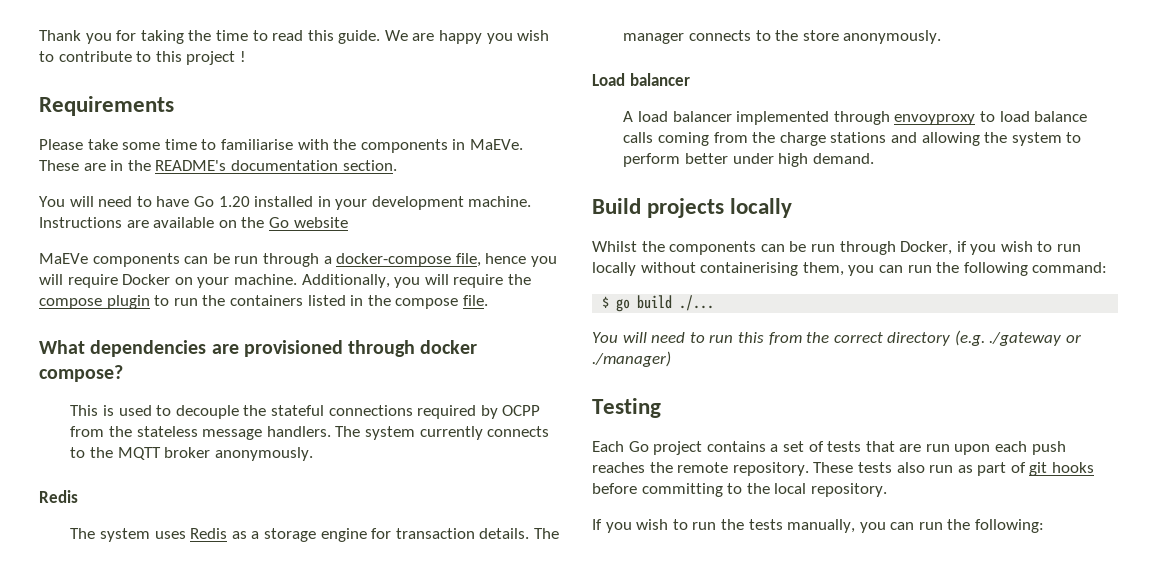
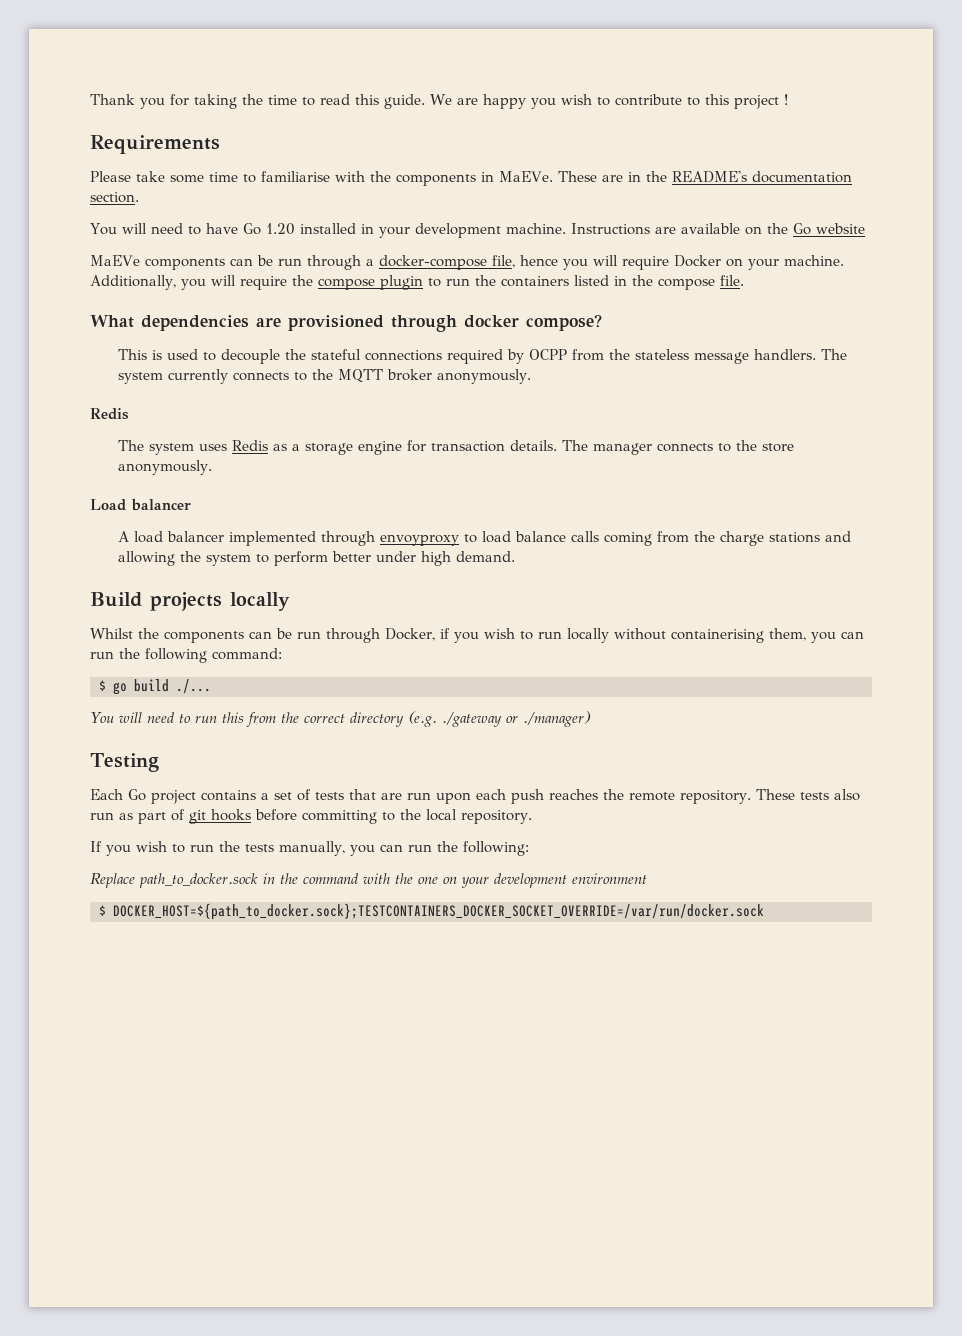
(1045, 526) none -> [90,873,647,888] [99,903,764,920] // Replace path_to_docker.sock in the command with the one on your development environment // $ DOCKER_HOST=${path_to_docker.sock};TESTCONTAINERS_DOCKER_SOCKET_OVERRIDE=/var/run/docker.sock

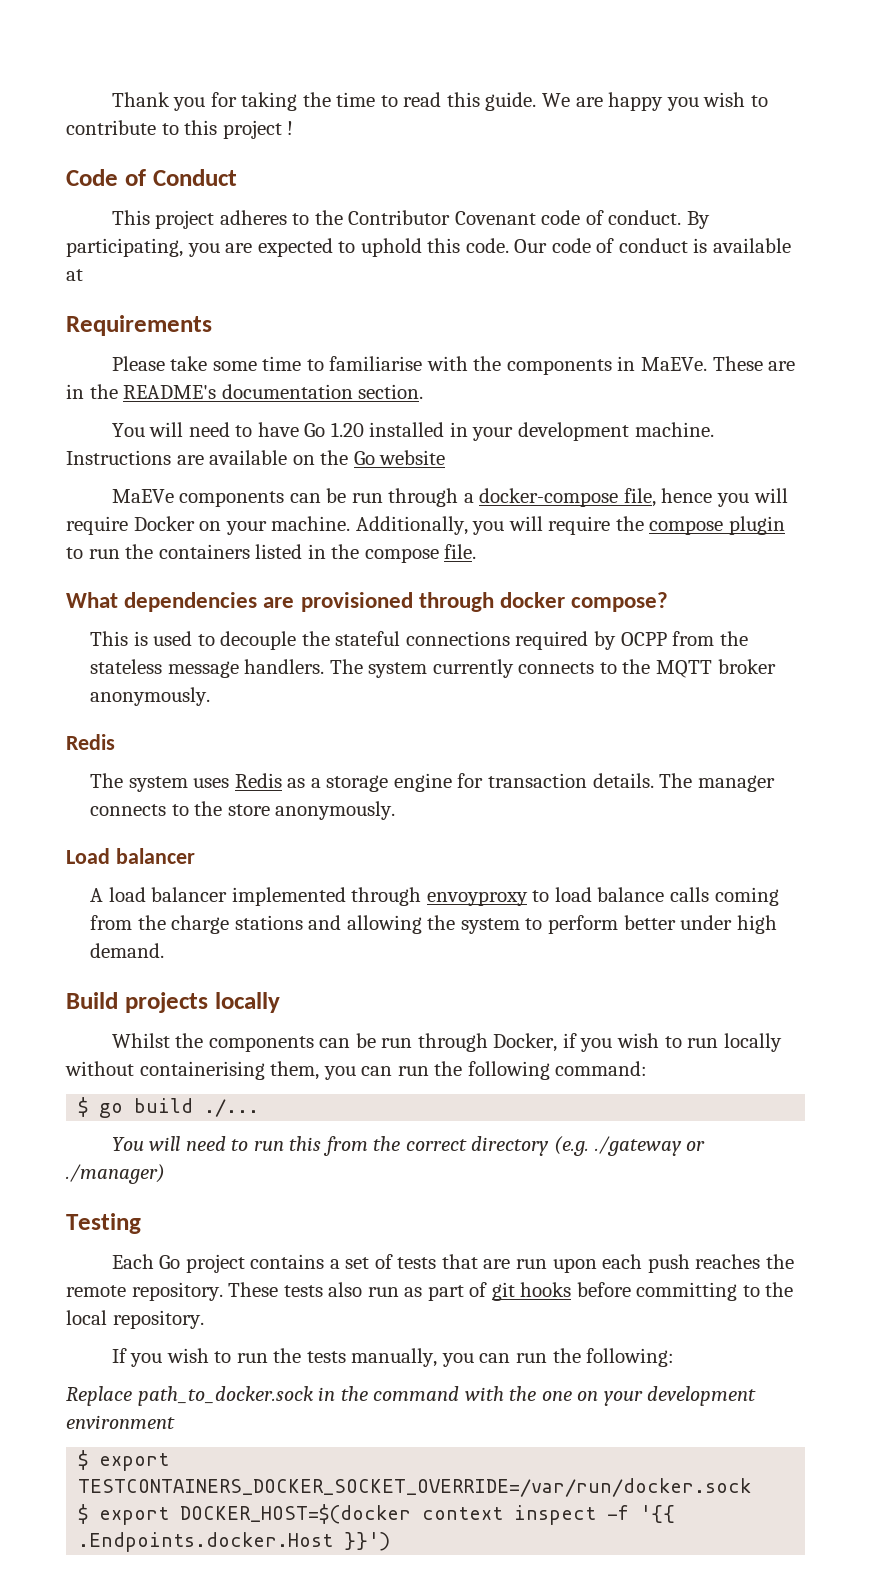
(788, 99) none -> [66,169,237,186] [111,210,711,229] [66,238,791,257] [66,269,83,281] // Code of Conduct // This project adheres to the Contributor Covenant code of conduct. By participating, you are expected to uphold this code. Our code of conduct is available at
[113,903,764,920] DOCKER_HOST=${path_to_docker.sock};TESTCONTAINERS_DOCKER_SOCKET_OVERRIDE=/var/run/docker.sock -> [99,1453,170,1471] [78,1478,752,1497] [78,1504,676,1525] [78,1532,391,1552] export TESTCONTAINERS_DOCKER_SOCKET_OVERRIDE=/var/run/docker.sock // $ export DOCKER_HOST=$(docker context inspect -f '{{ .Endpoints.docker.Host }}')

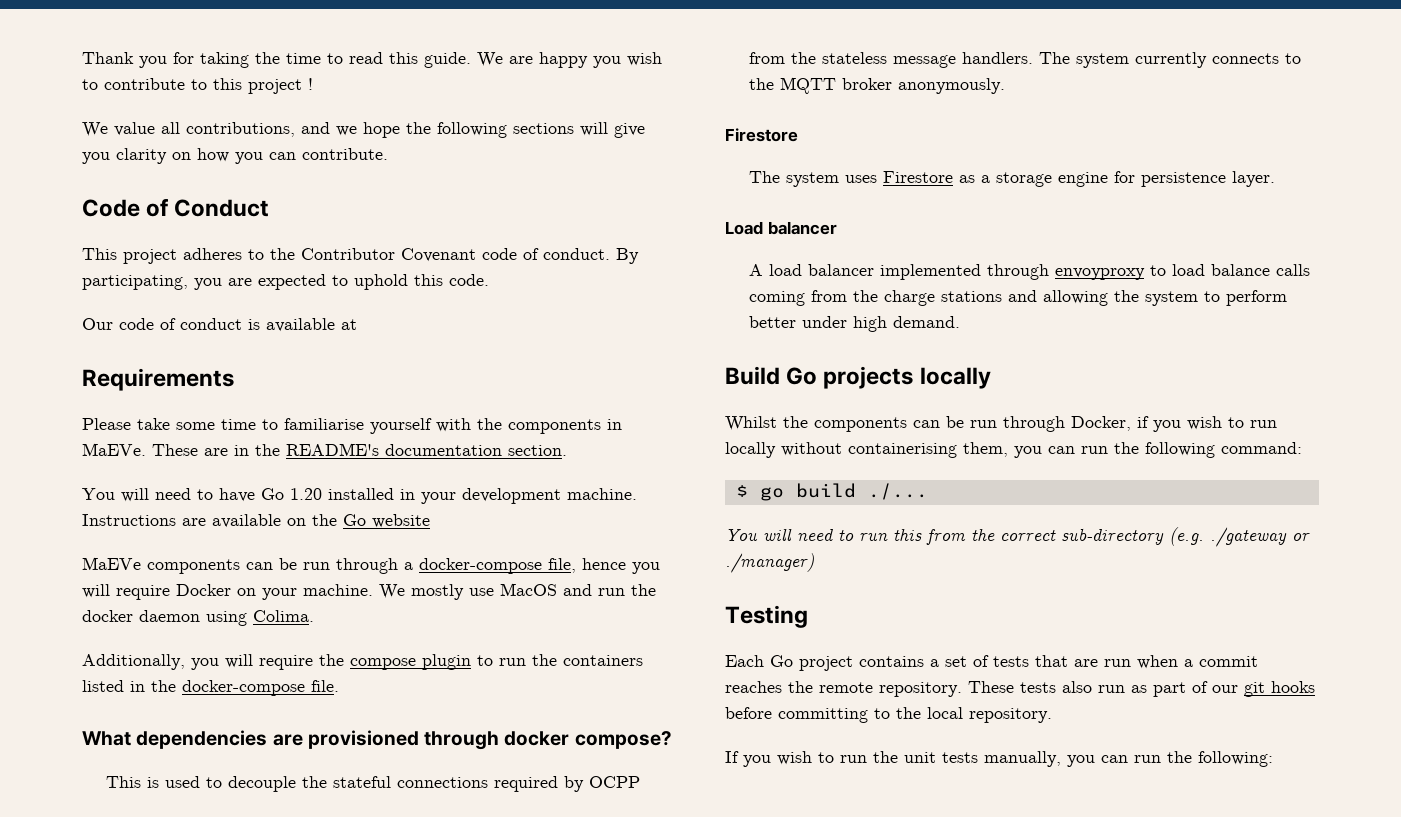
(294, 128) none -> [82,122,645,138] [82,148,388,164] // We value all contributions, and we hope the following sections will give you clarity on how you can contribute.
(509, 245) none -> (489, 280) //
(423, 363) none -> [370,418,432,434] yourself
(351, 523) none -> [379,583,656,600] [82,610,314,626] We mostly use MacOS and run the docker daemon using Colima. //
[364,548,439,563] compose -> [182,680,305,696] docker-compose
[66,734,115,750] Redis -> [725,128,798,142] Firestore
[234,773,282,788] Redis -> [883,171,954,183] Firestore
[487,773,775,792] [90,801,396,820] transaction details. The manager connects to the store anonymously. -> [1141,171,1276,187] persistence layer.
(118, 1000) none -> [786,367,818,385] Go
[471,1136,550,1156] directory -> [1061,528,1164,545] sub-directory
[552,1254,690,1273] upon each push -> [1137,655,1258,669] when a commit
(488, 1289) none -> [1212,685,1238,693] our
(302, 1355) none -> [904,752,936,763] unit
[66,1386,757,1406] [66,1415,175,1429] [78,1450,170,1471] [78,1478,752,1497] [78,1504,676,1525] [78,1532,391,1552] // Replace path_to_docker.sock in the command with the one on your development environment // $ export TESTCONTAINERS_DOCKER_SOCKET_OVERRIDE=/var/run/docker.sock // $ export DOCKER_HOST=$(docker context inspect -f '{{ .Endpoints.docker.Host }}') -> (1273, 759) none

